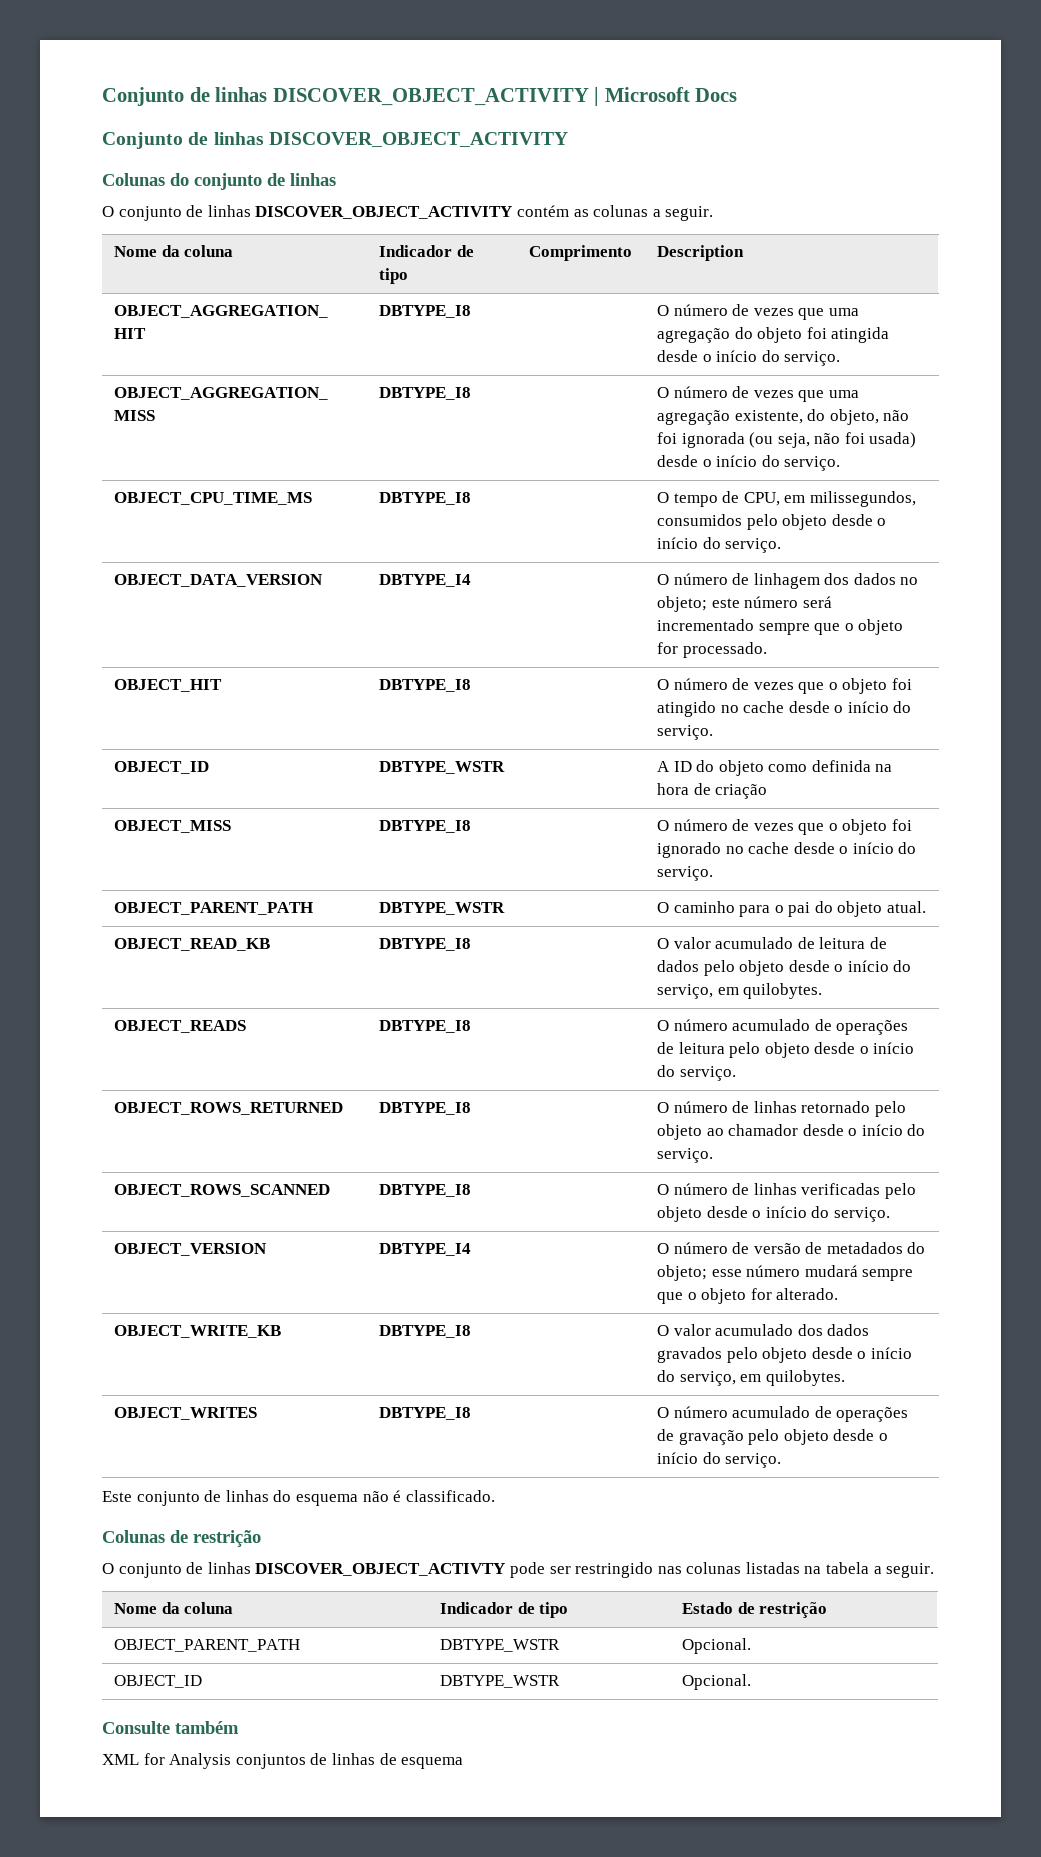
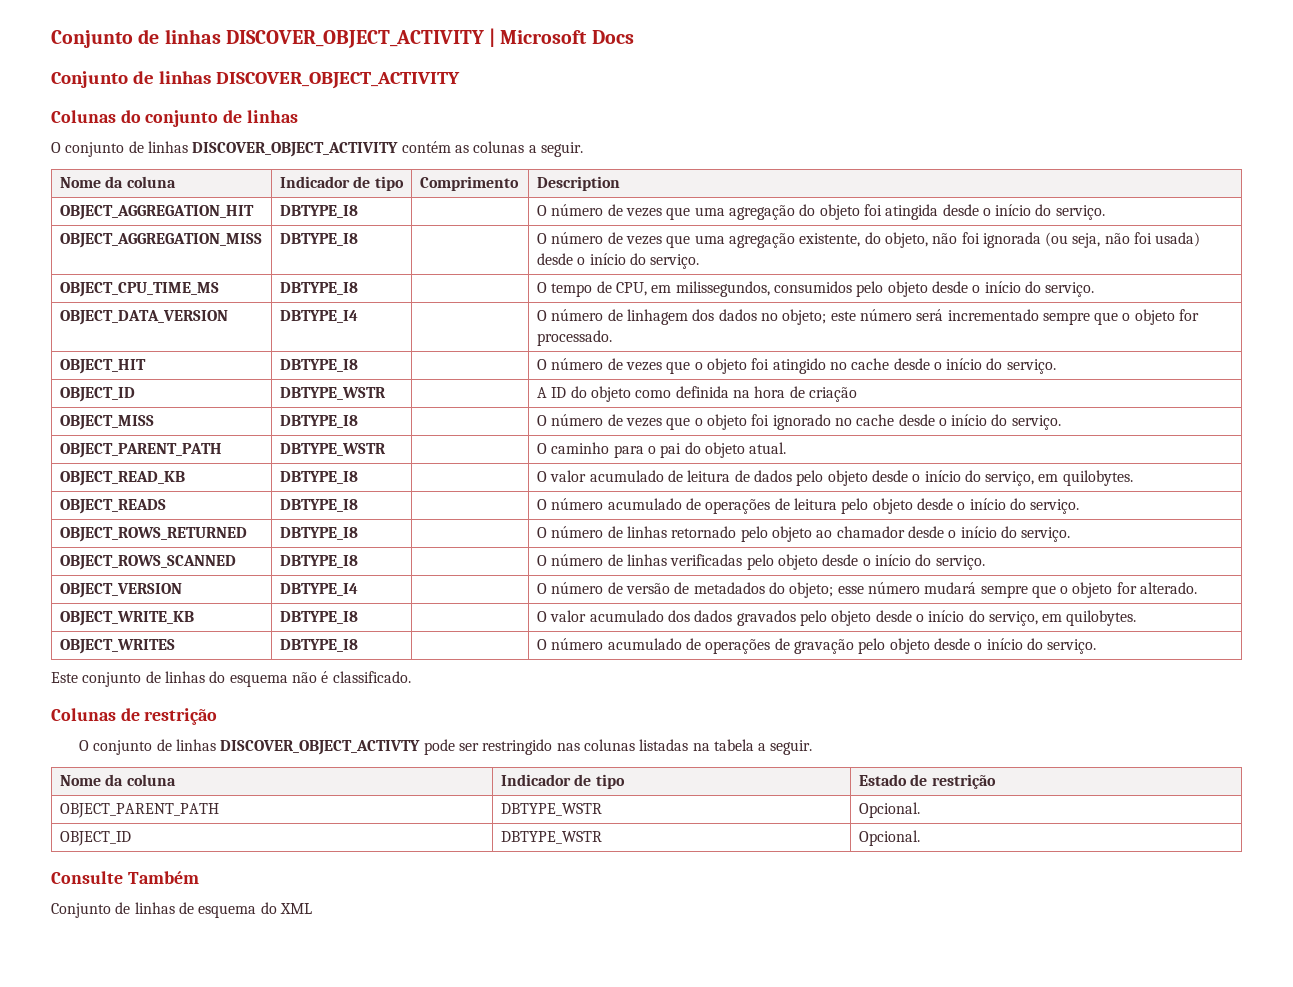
[175,1721,239,1734] [102,1753,306,1769] também // XML for Analysis conjuntos -> [127,871,199,884] [51,903,111,918] Também // Conjunto
(464, 1763) none -> [260,902,312,914] do XML

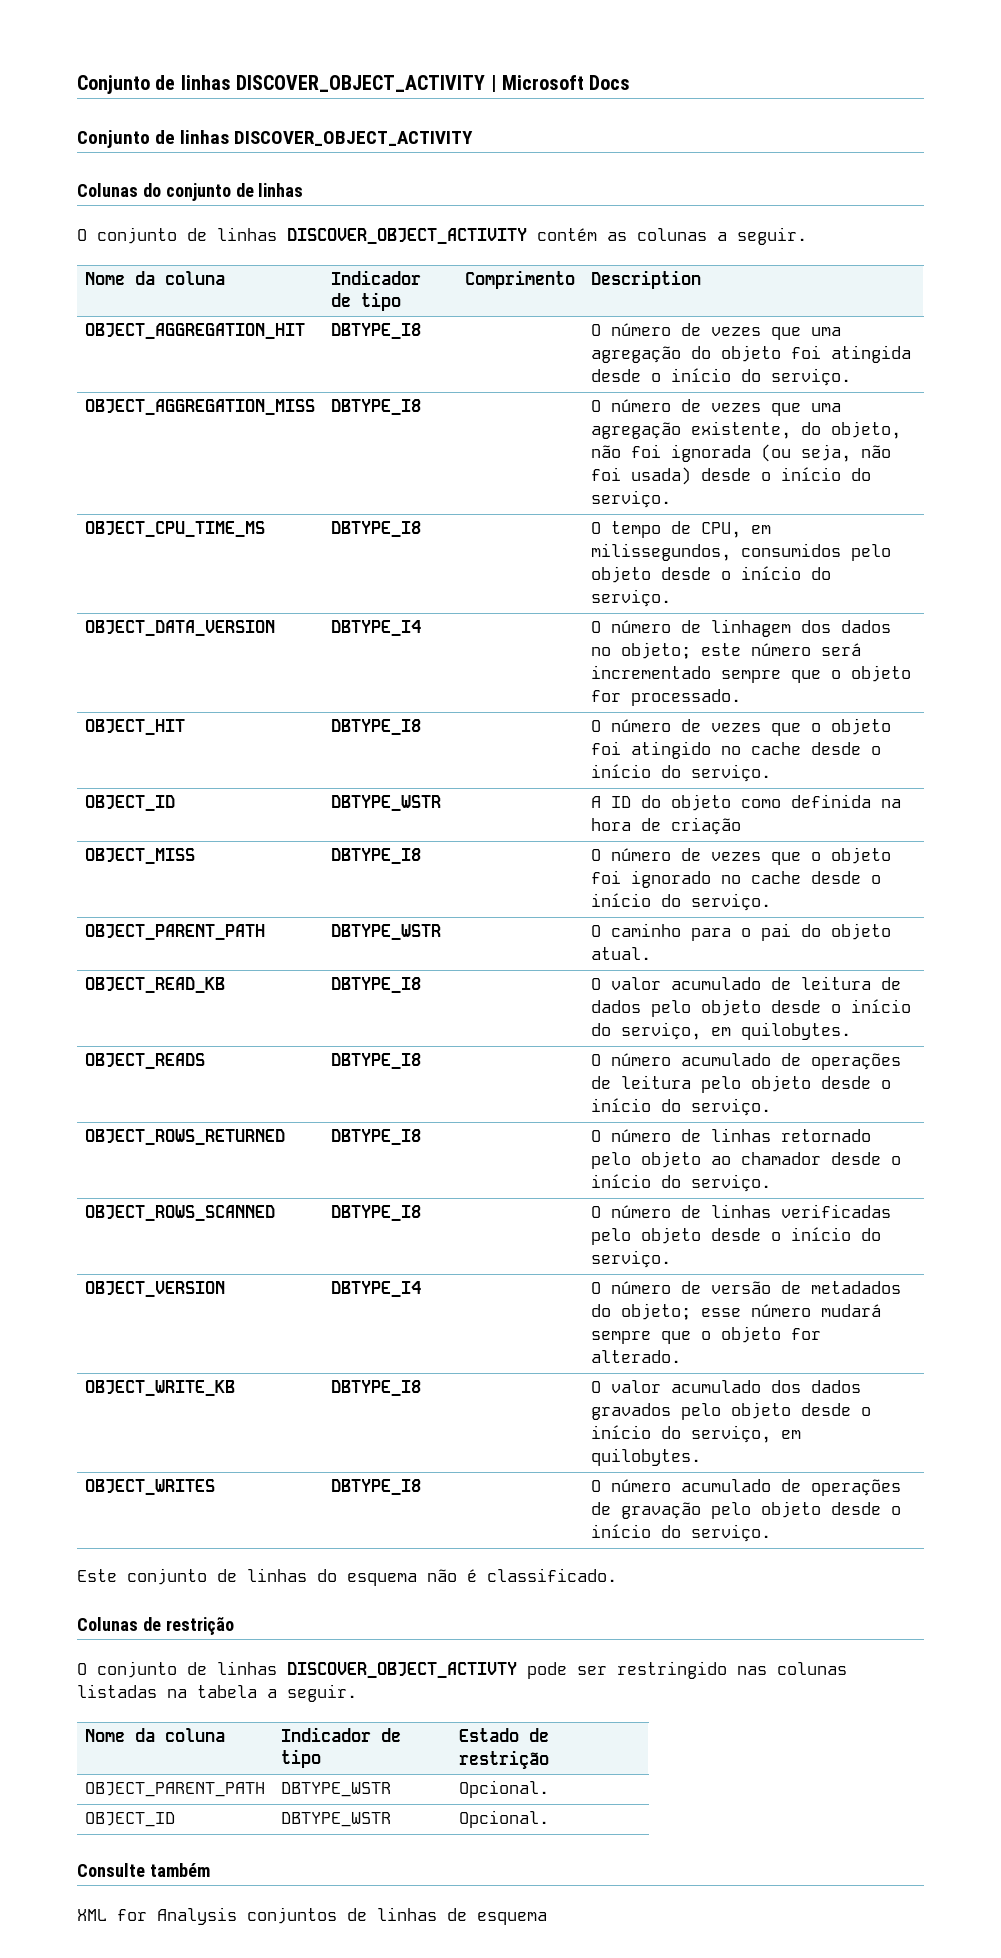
[127,871,199,884] [51,903,111,918] Também // Conjunto -> [149,1863,210,1877] [77,1907,337,1925] também // XML for Analysis conjuntos
[260,902,312,914] do XML -> (547, 1918) none

